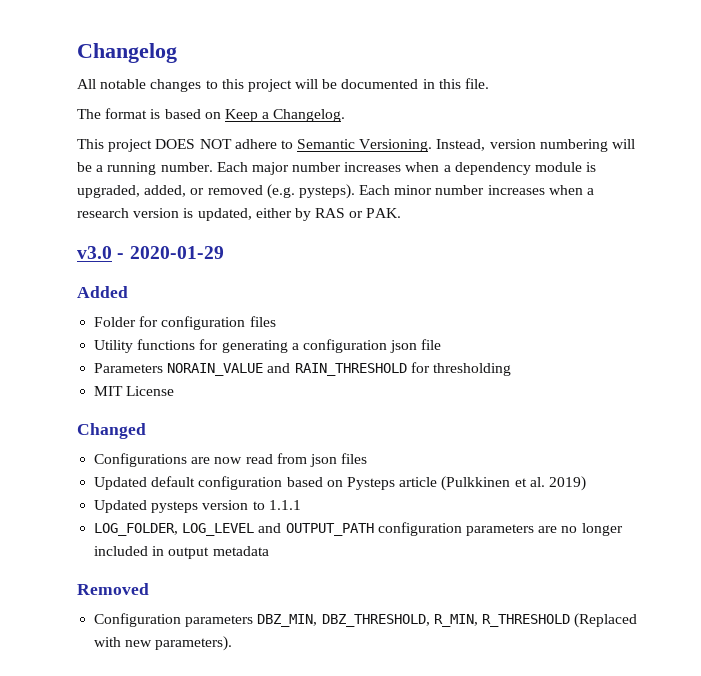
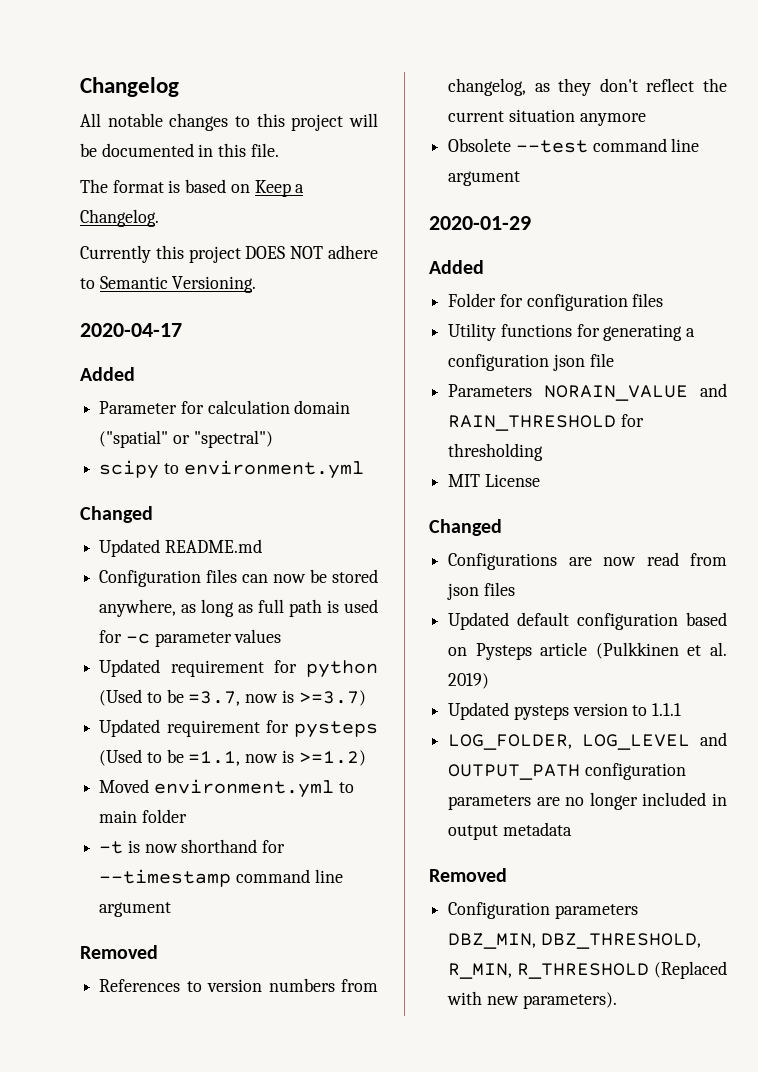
[77,139,104,149] This -> [80,245,184,263] Currently this
[436,139,636,152] [77,162,597,175] [77,184,595,199] [77,208,402,221] [77,246,125,259] Instead, version numbering will be a running number. Each major number increases when a dependency module is upgraded, added, or removed (e.g. pysteps). Each minor number increases when a research version is updated, either by RAS or PAK. // v3.0 - -> [80,323,182,337] [80,367,135,381] [99,400,351,414] [99,430,273,448] [99,460,364,479] [80,506,153,523] [99,539,262,557] [99,569,378,587] [99,599,379,617] [99,629,282,647] [99,659,378,678] [99,689,366,706] [99,719,378,738] [99,749,366,766] [99,779,354,798] [99,809,187,823] [99,839,286,854] [99,869,343,887] [99,902,172,917] [80,945,158,959] [99,978,378,992] [448,78,727,96] [448,109,646,126] [448,138,700,153] [448,171,521,186] // 2020-04-17 // Added // Parameter for calculation domain ("spatial" or "spectral") // scipy to environment.yml // Changed // Updated README.md // Configuration files can now be stored anywhere, as long as full path is used for -c parameter values // Updated requirement for python (Used to be =3.7, now is >=3.7) // Updated requirement for pysteps (Used to be =1.1, now is >=1.2) // Moved environment.yml to main folder // -t is now shorthand for --timestamp command line argument // Removed // References to version numbers from changelog, as they don't reflect the current situation anymore // Obsolete --test command line argument //

